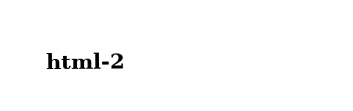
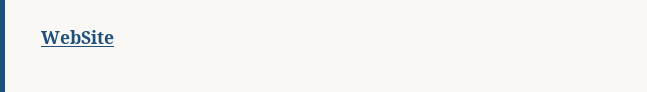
[45,52,126,70] html-2 -> [41,30,114,44] WebSite

